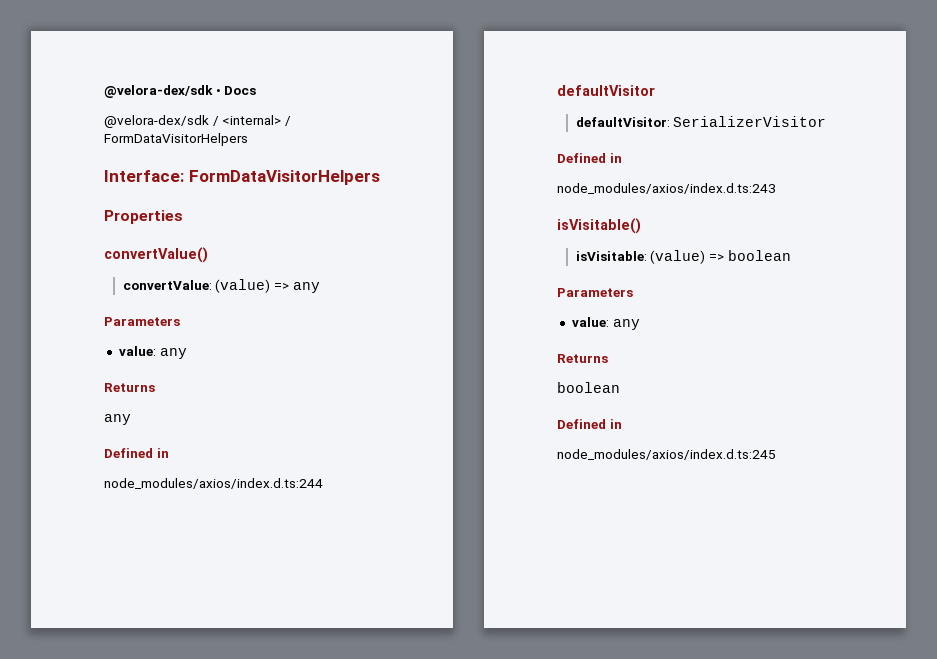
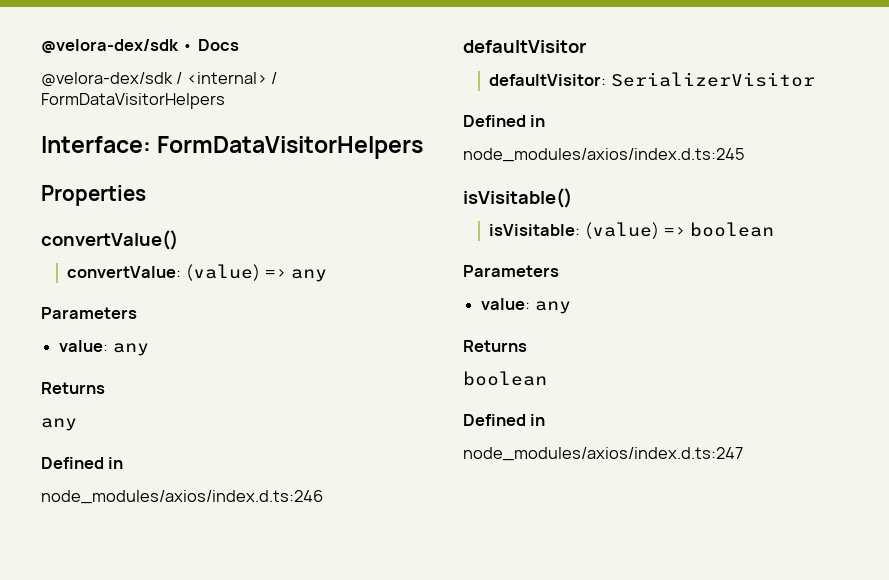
[104,478,323,489] node_modules/axios/index.d.ts:244 -> [41,490,323,504] node_modules/axios/index.d.ts:246
[557,183,776,194] node_modules/axios/index.d.ts:243 -> [463,148,745,162] node_modules/axios/index.d.ts:245
[557,449,776,460] node_modules/axios/index.d.ts:245 -> [463,447,743,461] node_modules/axios/index.d.ts:247

